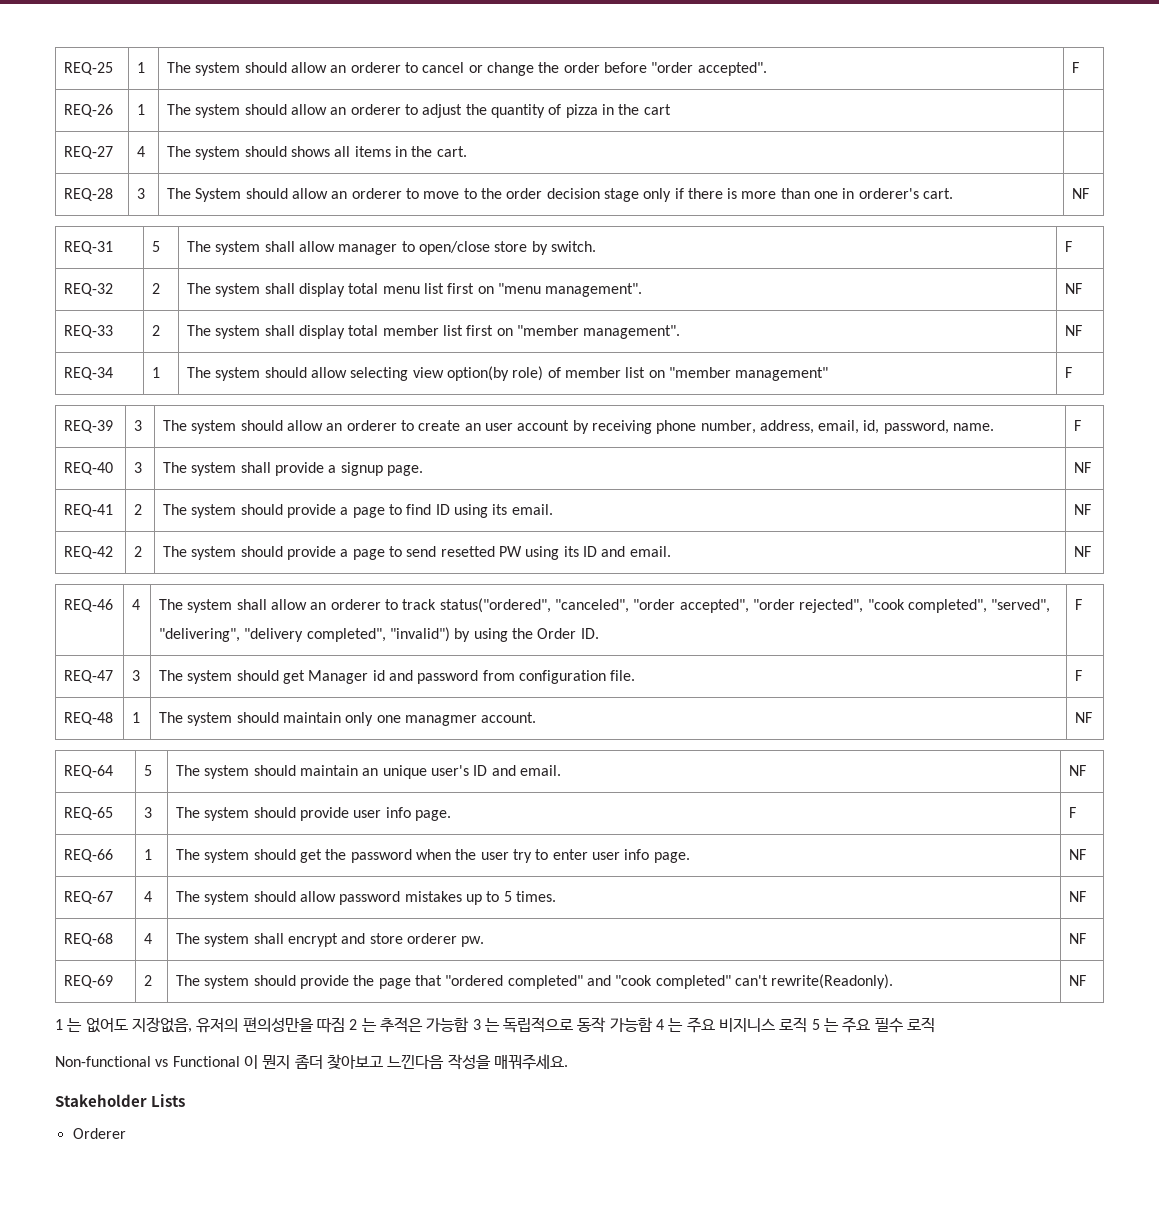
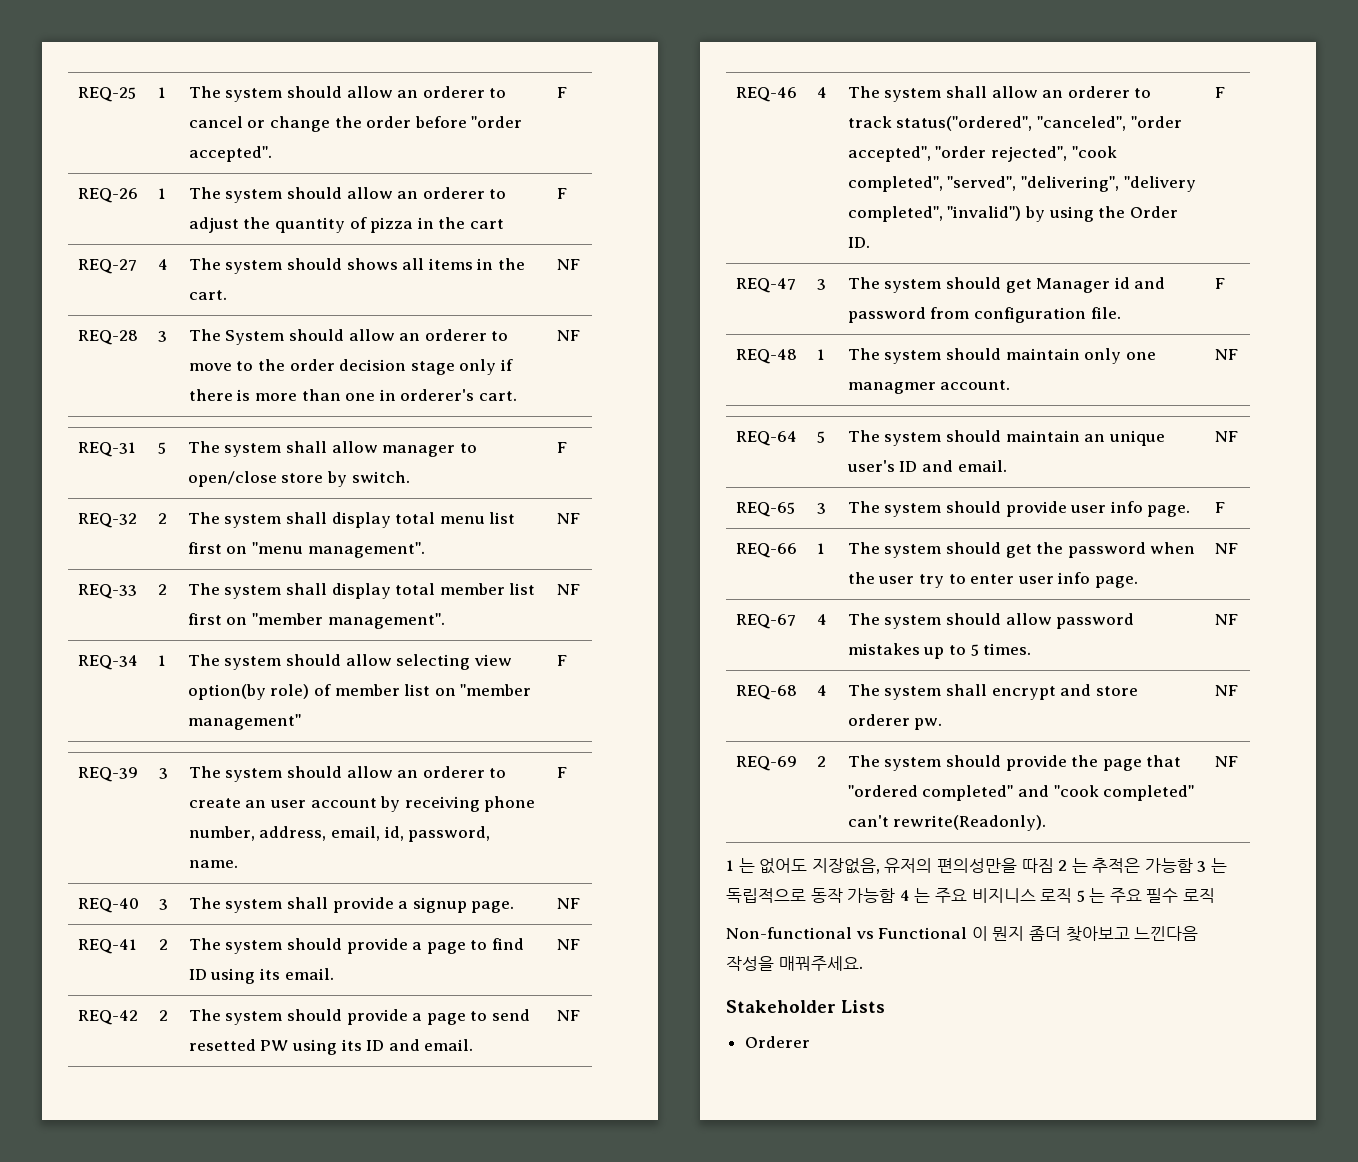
(671, 109) none -> [556,188,567,199] F
(467, 151) none -> [556,259,580,270] NF

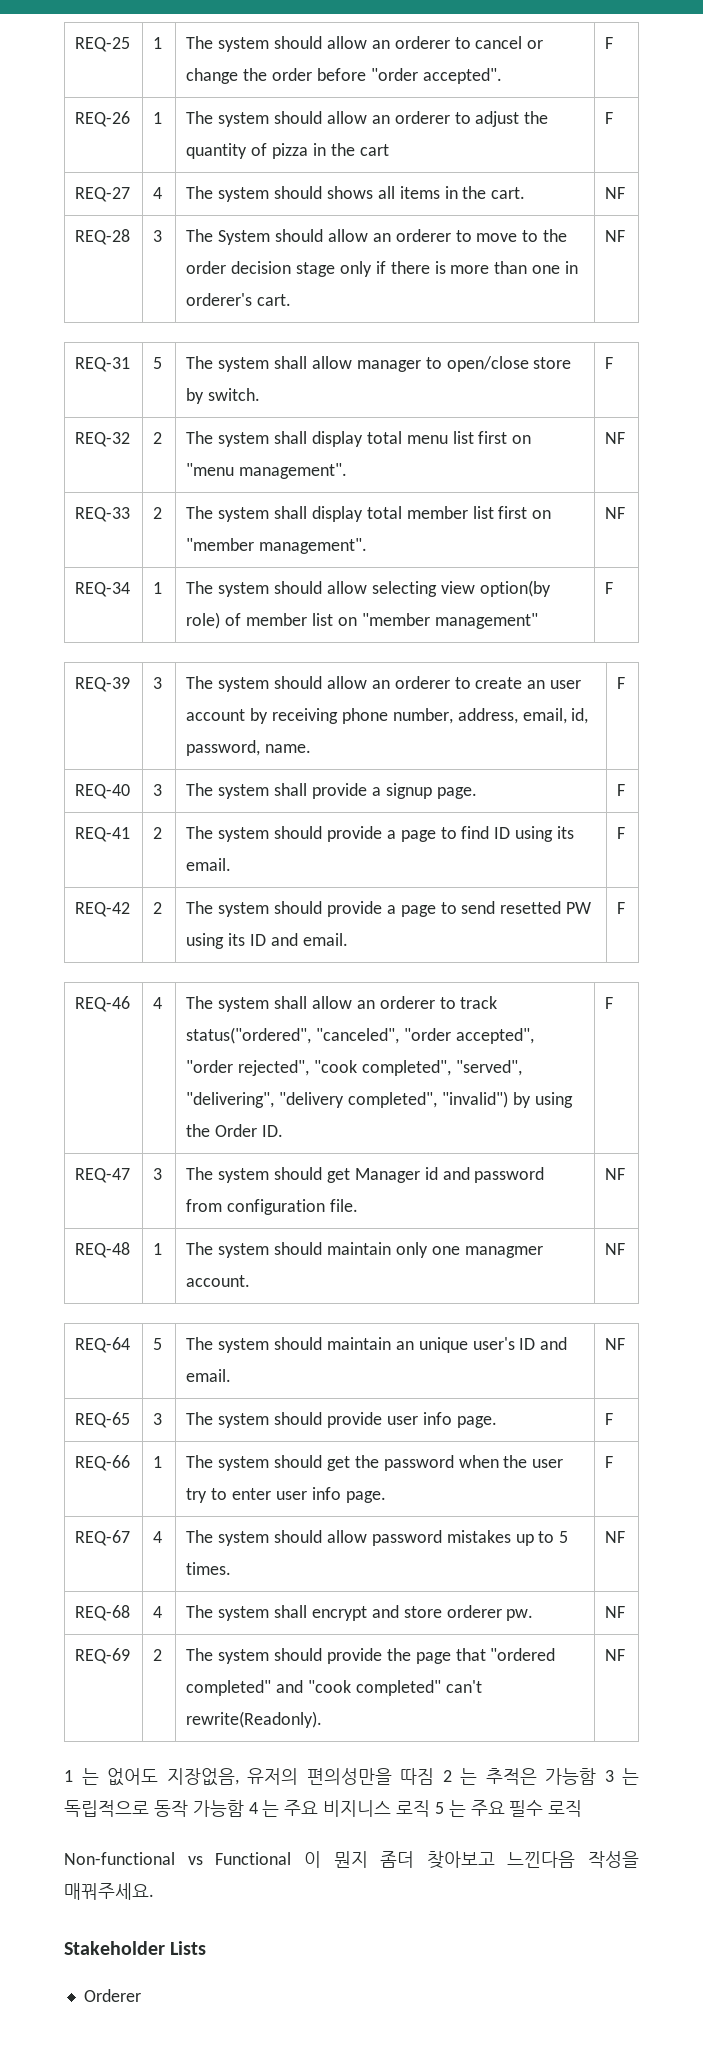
[556,898,580,909] NF -> [617,784,626,796] F
[556,939,580,950] NF -> [617,827,626,839] F
[556,1010,580,1021] NF -> [617,902,626,914] F
[1214,278,1225,289] F -> [605,1168,626,1180] NF
[1214,543,1238,554] NF -> [605,1456,614,1468] F

